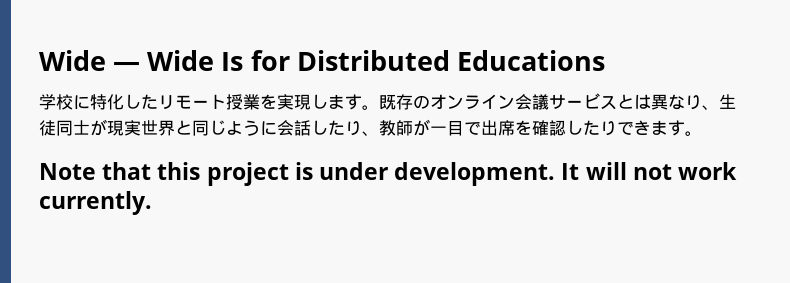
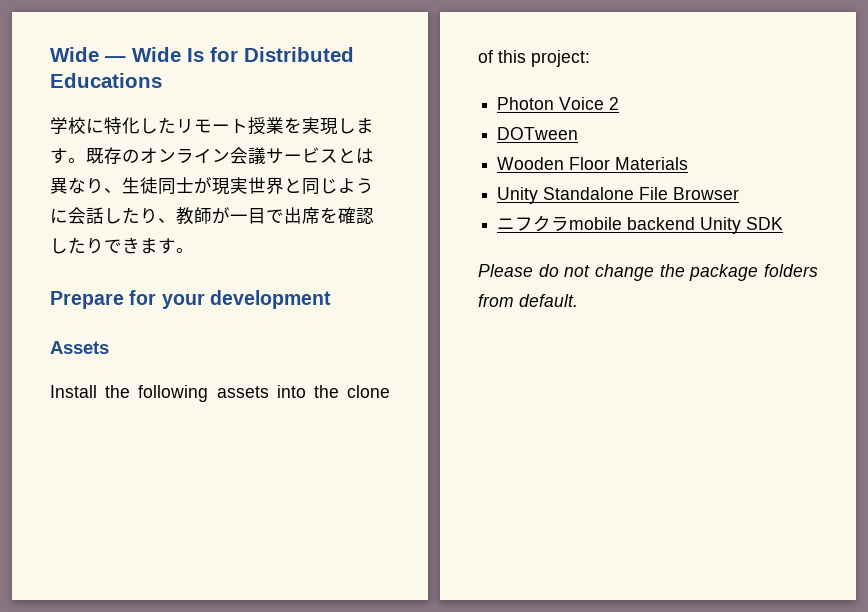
[39,162,738,186] [39,191,152,215] Note that this project is under development. It will not work currently. -> [50,290,331,309] [50,341,109,354] [50,385,390,402] [478,50,590,67] [497,97,620,110] [497,127,579,140] [497,157,689,170] [497,187,740,204] [497,215,784,234] [478,264,818,281] [478,294,578,307] Prepare for your development // Assets // Install the following assets into the clone of this project: // Photon Voice 2 // DOTween // Wooden Floor Materials // Unity Standalone File Browser // ニフクラmobile backend Unity SDK // Please do not change the package folders from default.

